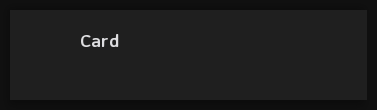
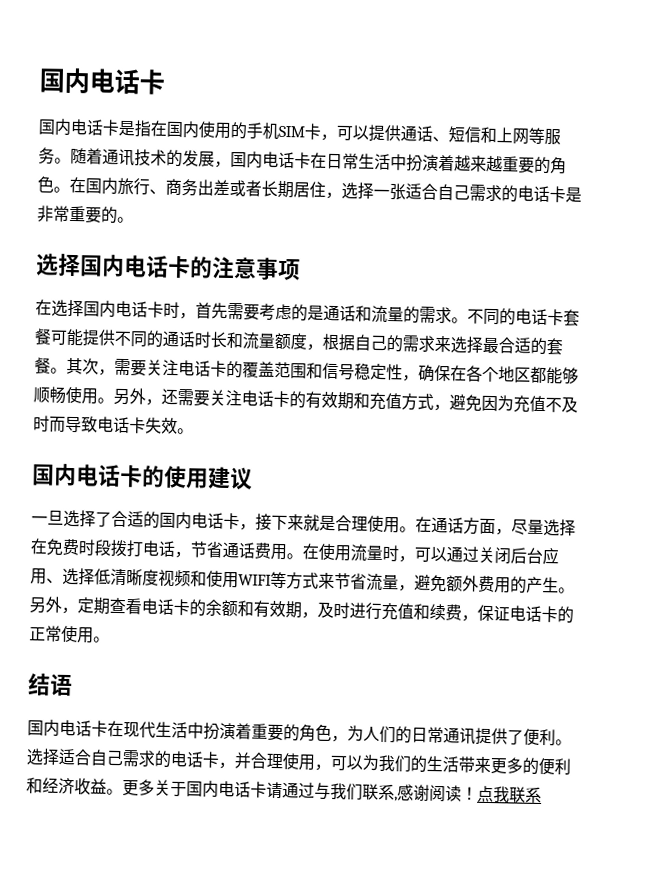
[80,34,119,47] Card -> [39,67,165,95] [38,118,561,146] [38,147,567,175] [37,176,582,203] [37,205,134,224] [36,253,301,281] [35,299,580,327] [34,328,563,356] [34,357,579,385] [33,386,578,413] [33,415,194,435] [32,463,253,491] [31,509,576,537] [30,538,559,565] [30,567,575,594] [29,596,574,624] [29,625,110,644] [28,673,73,697] [27,719,572,746] [26,748,571,776] [26,777,542,804] 国内电话卡 // 国内电话卡是指在国内使用的手机SIM卡，可以提供通话、短信和上网等服务。随着通讯技术的发展，国内电话卡在日常生活中扮演着越来越重要的角色。在国内旅行、商务出差或者长期居住，选择一张适合自己需求的电话卡是非常重要的。 // 选择国内电话卡的注意事项 // 在选择国内电话卡时，首先需要考虑的是通话和流量的需求。不同的电话卡套餐可能提供不同的通话时长和流量额度，根据自己的需求来选择最合适的套餐。其次，需要关注电话卡的覆盖范围和信号稳定性，确保在各个地区都能够顺畅使用。另外，还需要关注电话卡的有效期和充值方式，避免因为充值不及时而导致电话卡失效。 // 国内电话卡的使用建议 // 一旦选择了合适的国内电话卡，接下来就是合理使用。在通话方面，尽量选择在免费时段拨打电话，节省通话费用。在使用流量时，可以通过关闭后台应用、选择低清晰度视频和使用WIFI等方式来节省流量，避免额外费用的产生。另外，定期查看电话卡的余额和有效期，及时进行充值和续费，保证电话卡的正常使用。 // 结语 // 国内电话卡在现代生活中扮演着重要的角色，为人们的日常通讯提供了便利。选择适合自己需求的电话卡，并合理使用，可以为我们的生活带来更多的便利和经济收益。更多关于国内电话卡请通过与我们联系,感谢阅读！点我联系

